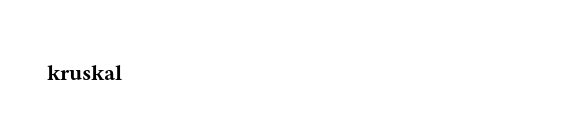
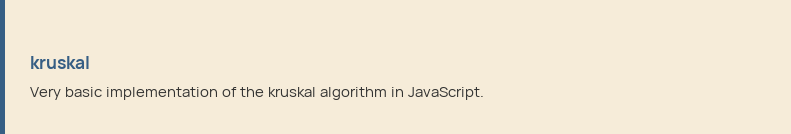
[47,65,122,80] kruskal -> [30,56,90,69] [30,87,485,100] kruskal // Very basic implementation of the kruskal algorithm in JavaScript.

